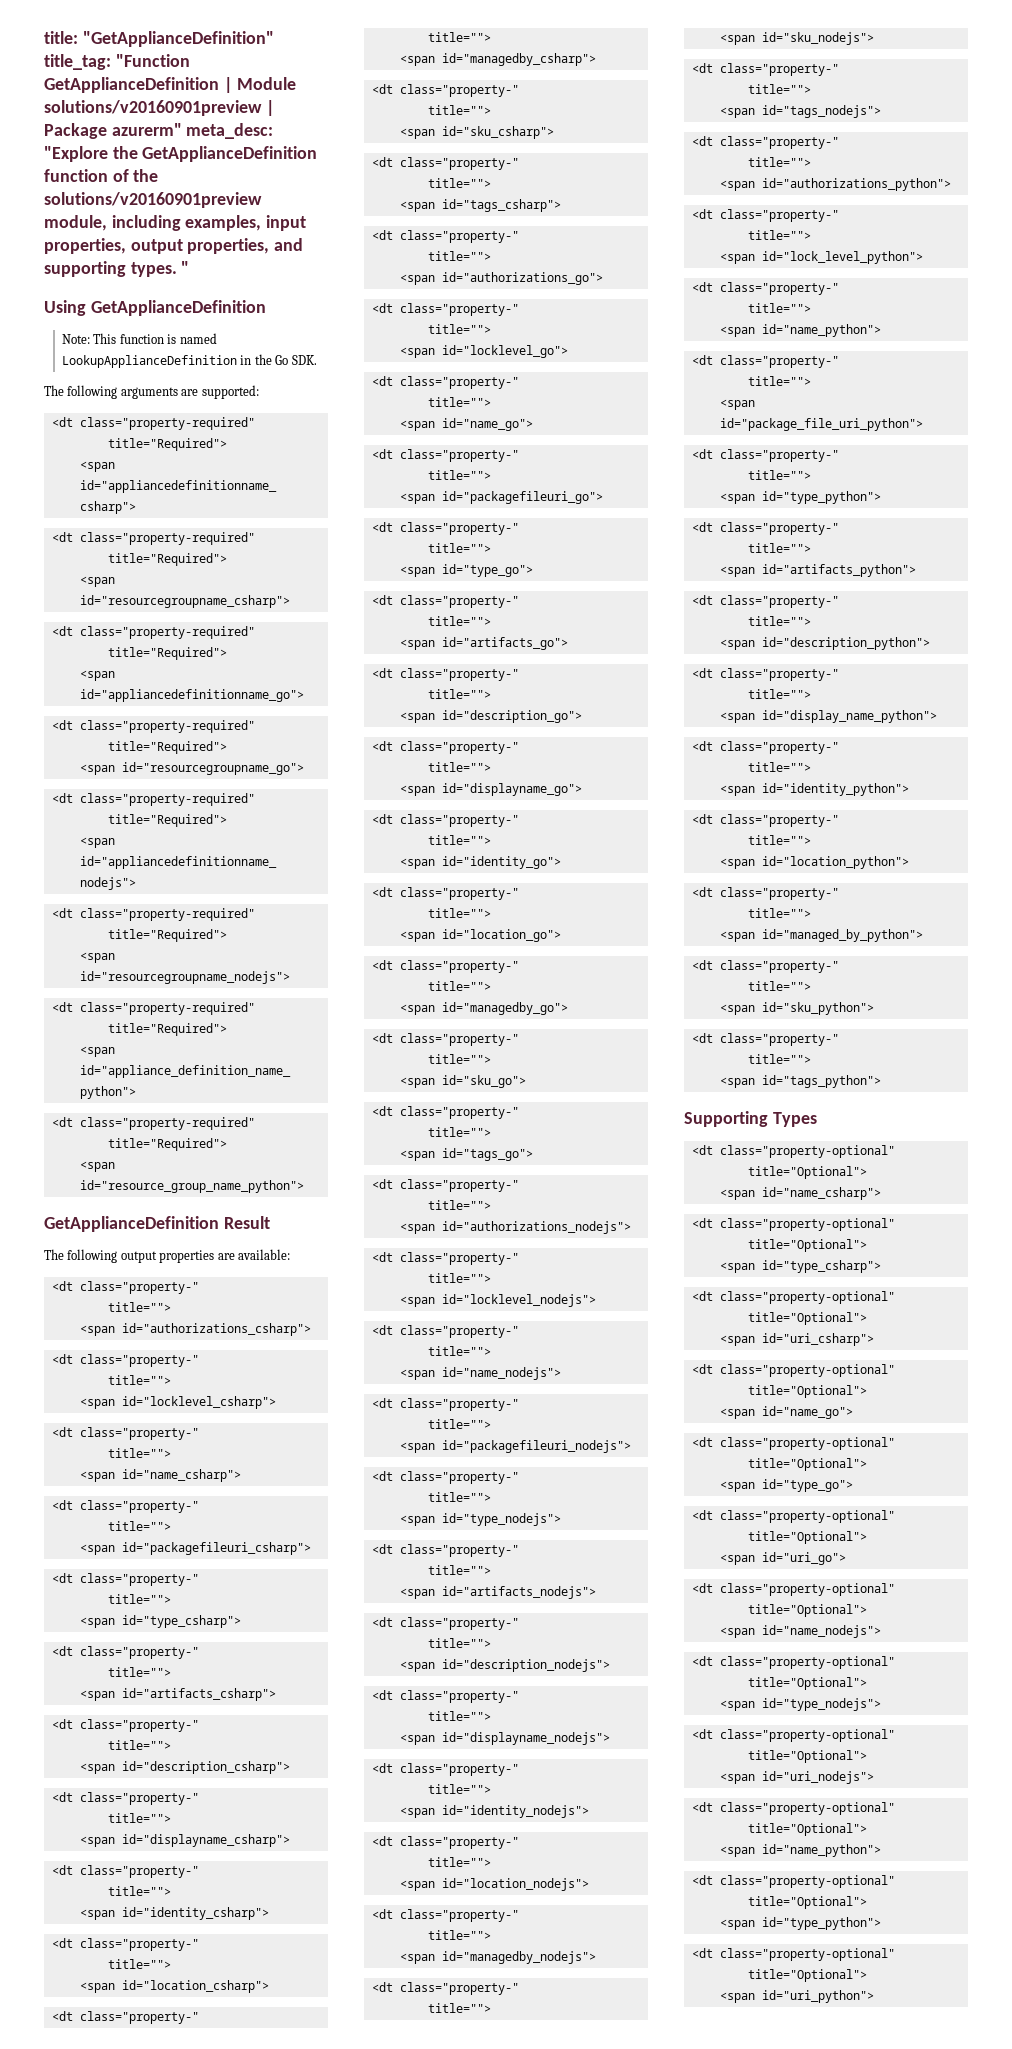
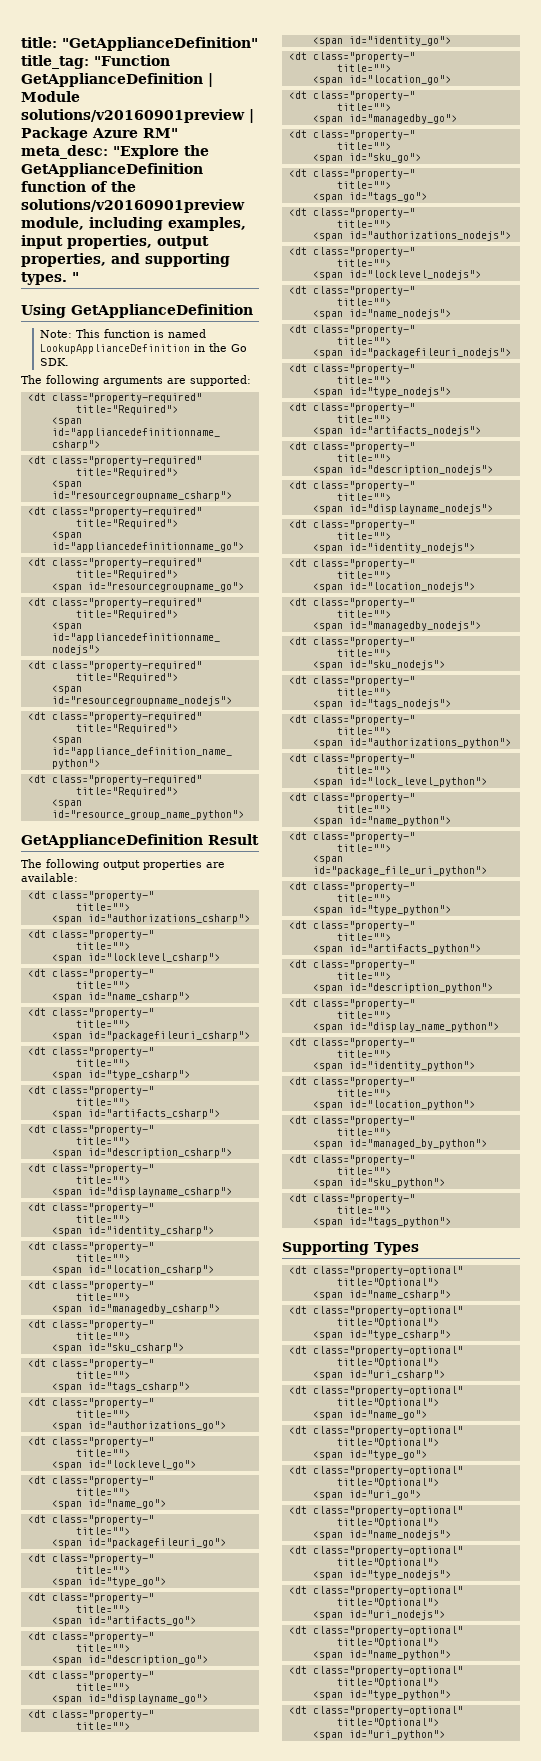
[111,123,182,136] azurerm" -> [92,128,178,138] Azure RM"

